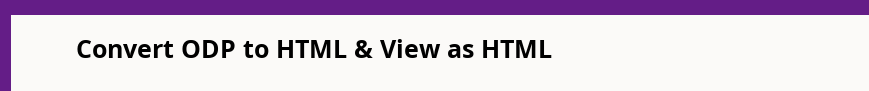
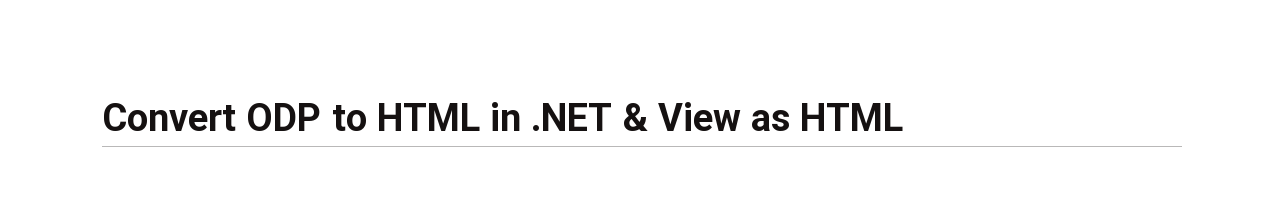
(347, 49) none -> [490,102,613,131] in .NET

